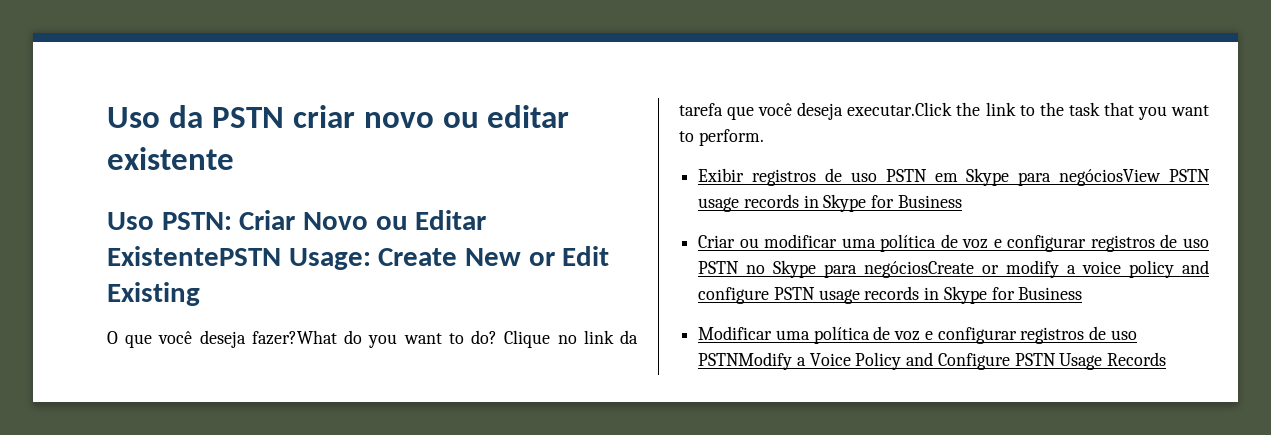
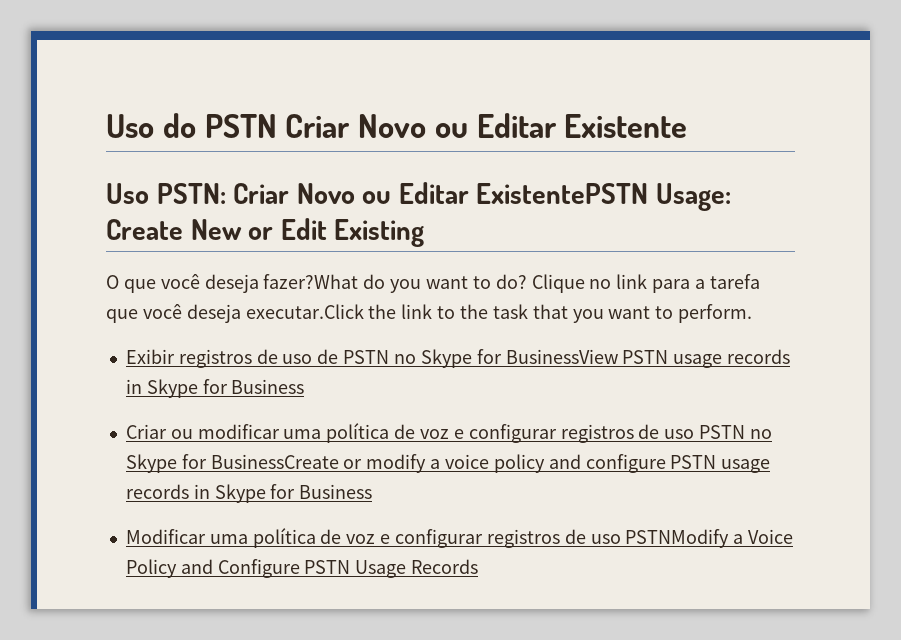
[107,105,570,128] [107,147,234,170] Uso da PSTN criar novo ou editar existente -> [106,113,688,138] Uso do PSTN Criar Novo ou Editar Existente
[620,330,638,344] da -> [652,279,706,293] para a
[885,168,1162,186] PSTN em Skype para negóciosView -> [317,349,618,368] de PSTN no Skype for BusinessView
[824,261,975,278] para negóciosCreate -> [181,454,339,469] for BusinessCreate

